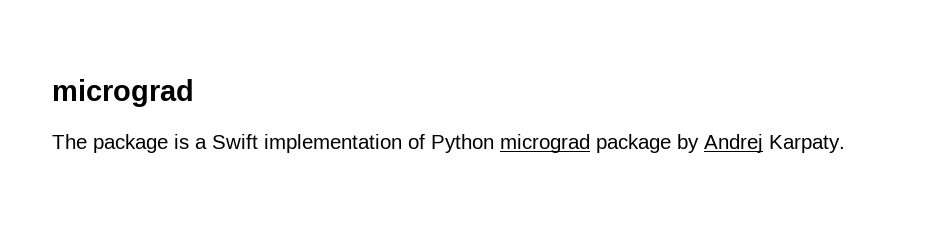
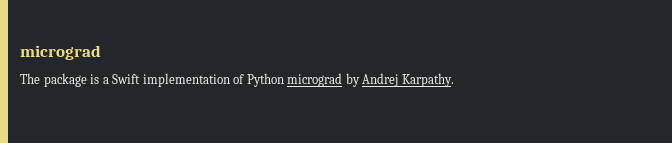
[596,134,671,153] package -> (343, 80) none
[769,135,845,153] Karpaty. -> [401,73,454,87] Karpathy.

